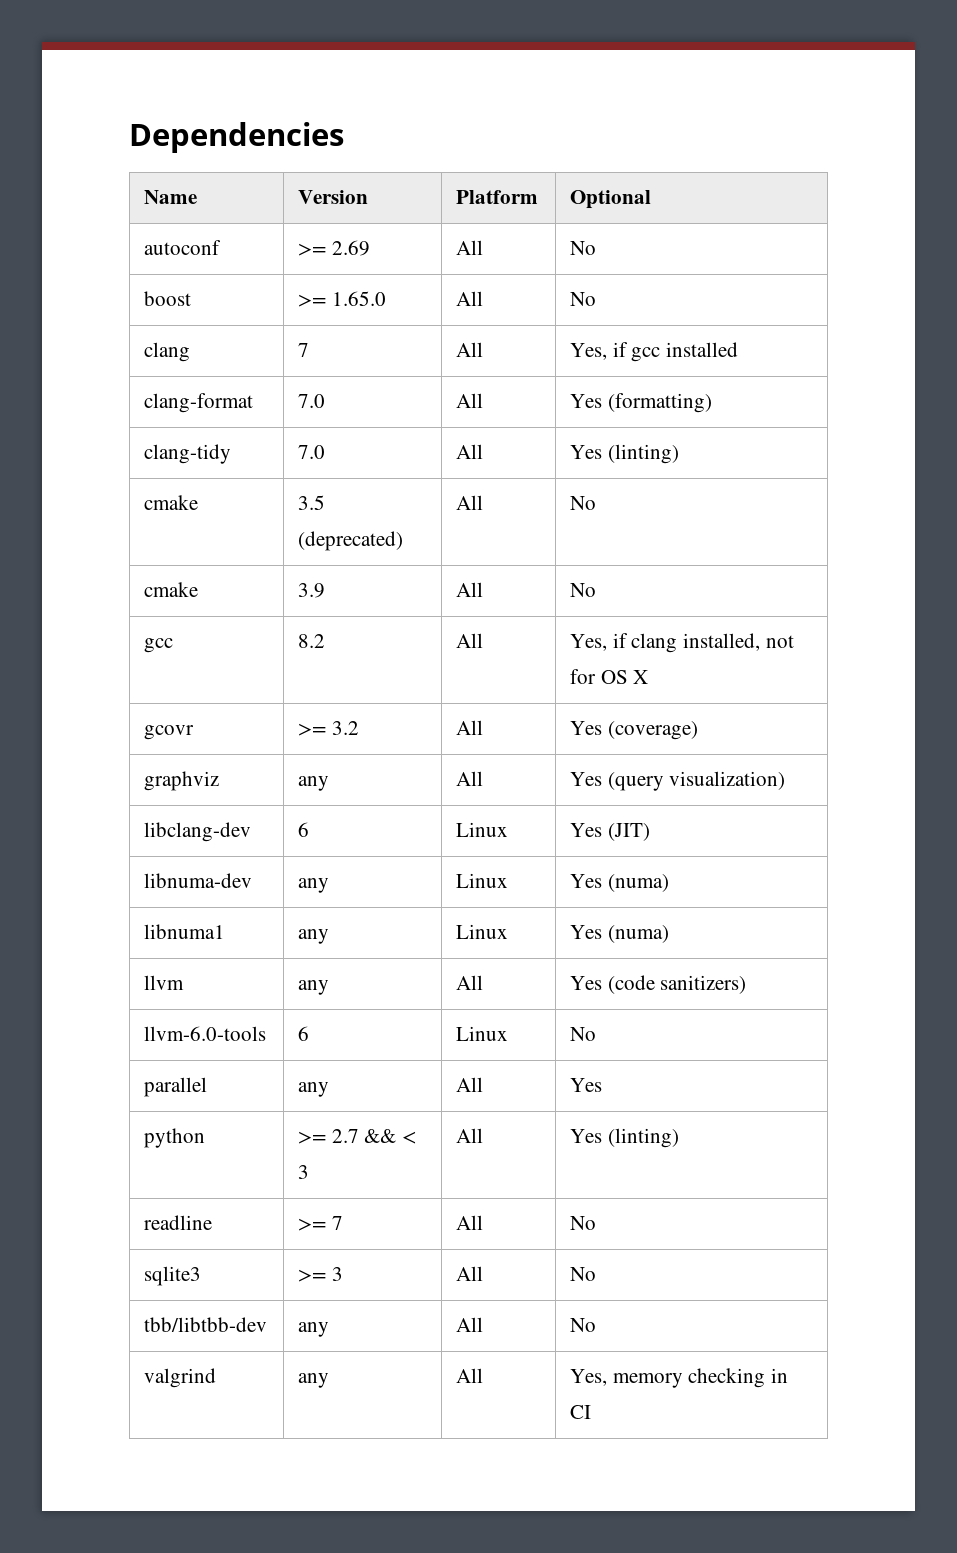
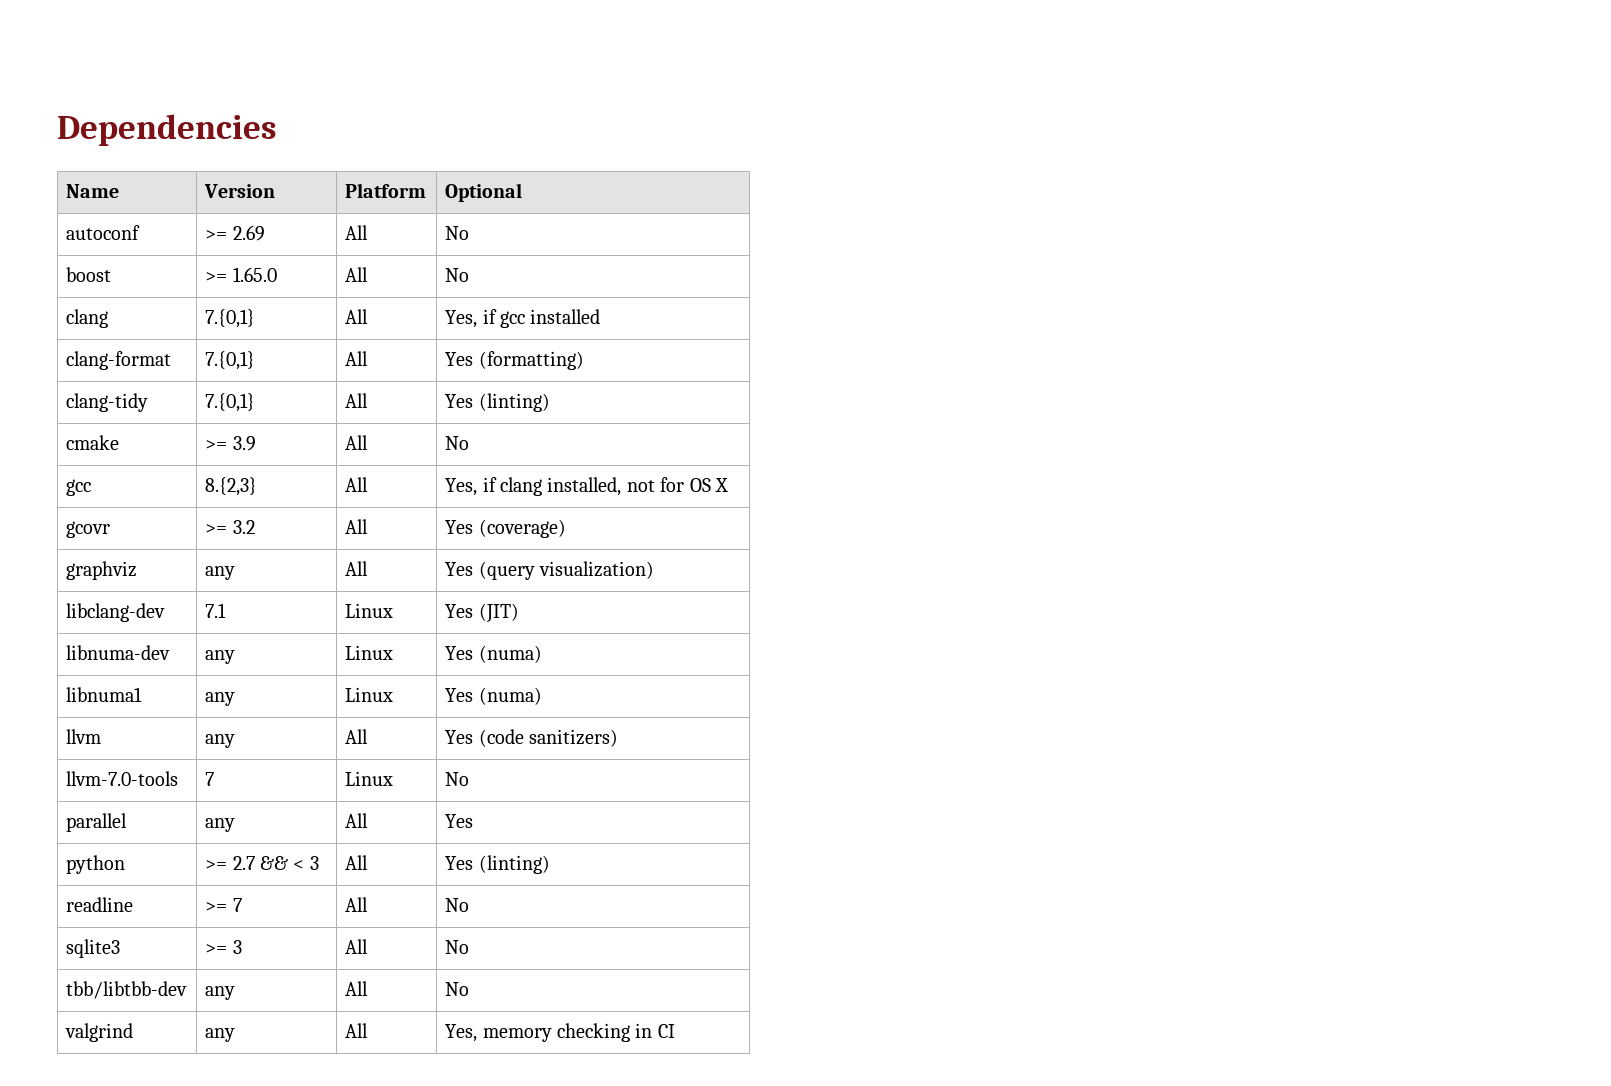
[298,343,310,357] 7 -> [205,309,256,328] 7.{0,1}
[298,394,326,408] 7.0 -> [205,351,256,370] 7.{0,1}
[298,445,326,459] 7.0 -> [205,393,256,412] 7.{0,1}
[298,495,326,510] [298,531,404,551] [456,495,484,510] [570,496,597,510] [144,582,199,597] 3.5 (deprecated) | All | No // cmake | -> [205,440,228,450] >=
[298,634,326,648] 8.2 -> [205,477,258,496] 8.{2,3}
[298,822,310,837] 6 -> [205,603,227,618] 7.1
[144,1026,267,1041] [298,1026,310,1041] llvm-6.0-tools | 6 -> [66,771,179,786] [205,772,215,786] llvm-7.0-tools | 7

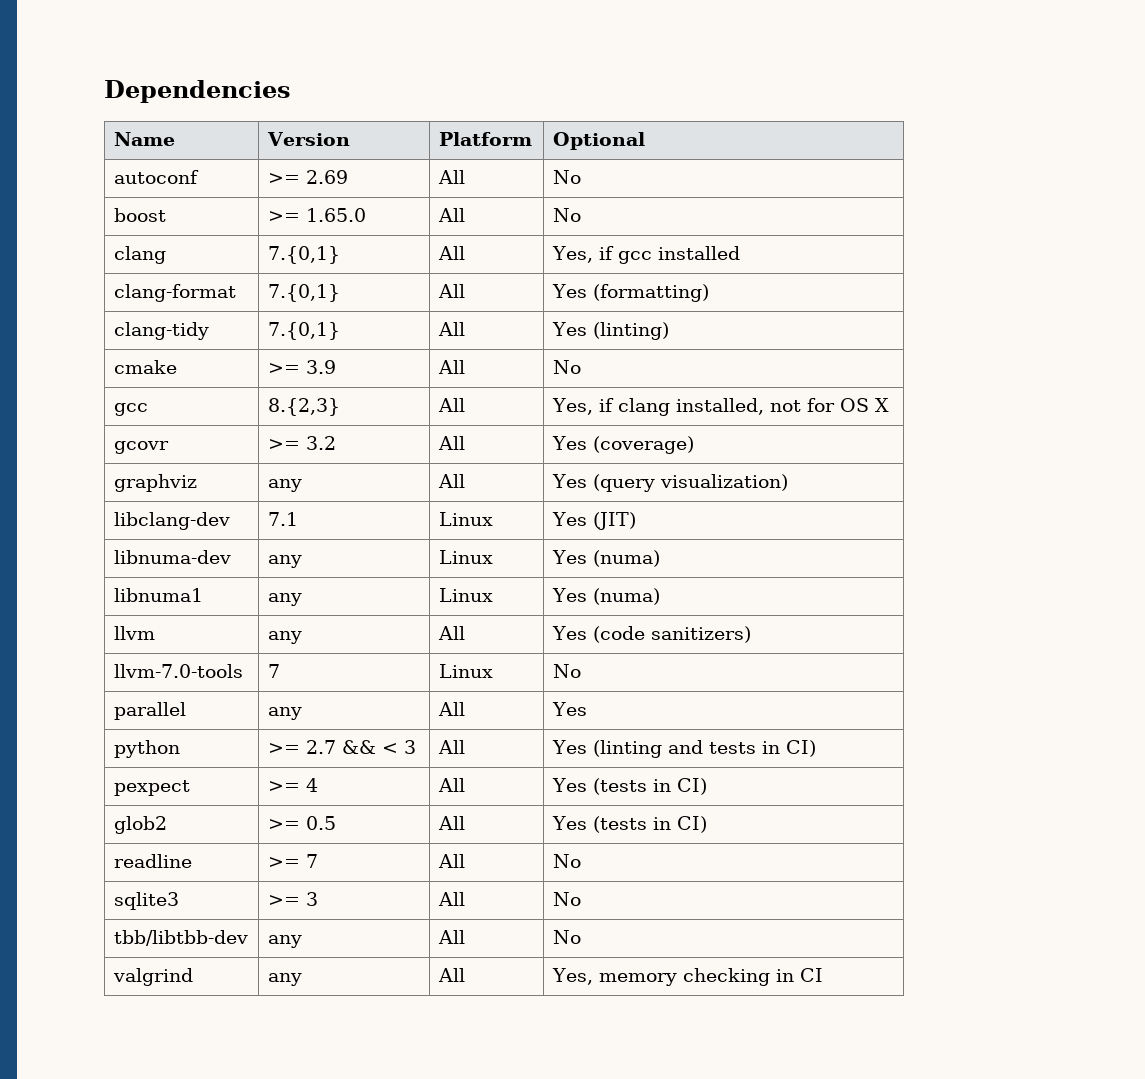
[478,855,550,874] (linting) -> [592,740,816,758] [113,780,190,796] [267,778,318,792] [437,778,465,792] [551,778,707,795] [113,816,167,834] [267,816,336,830] [437,816,465,830] [551,816,707,833] (linting and tests in CI) // pexpect | >= 4 | All | Yes (tests in CI) // glob2 | >= 0.5 | All | Yes (tests in CI)

